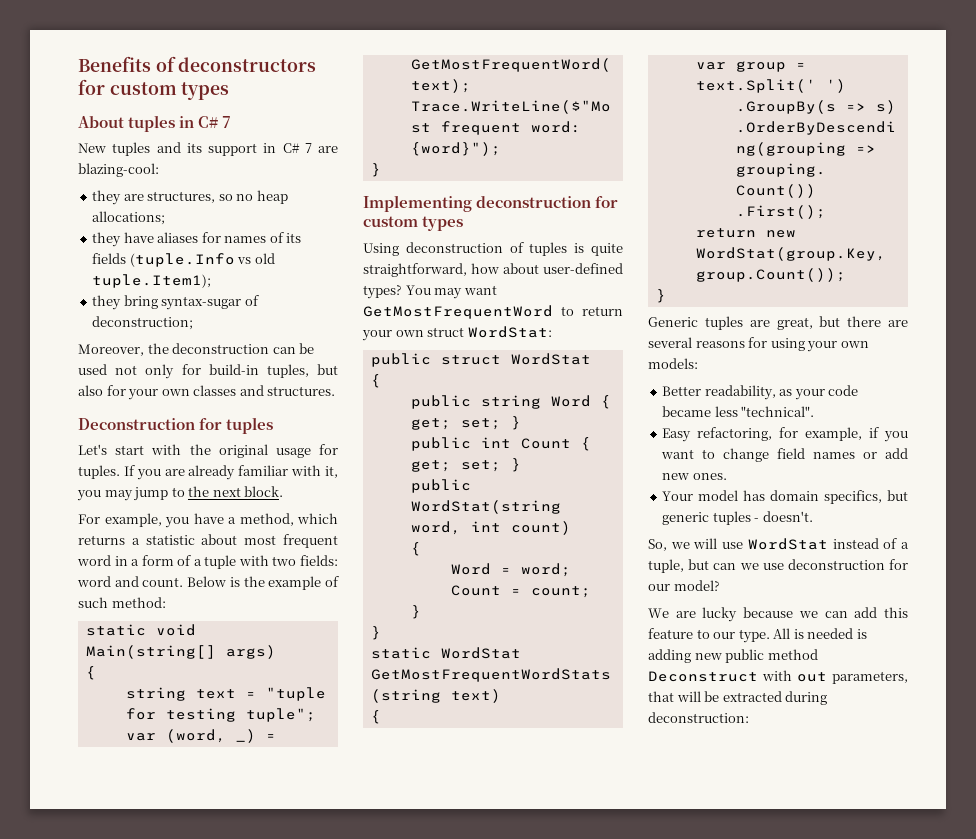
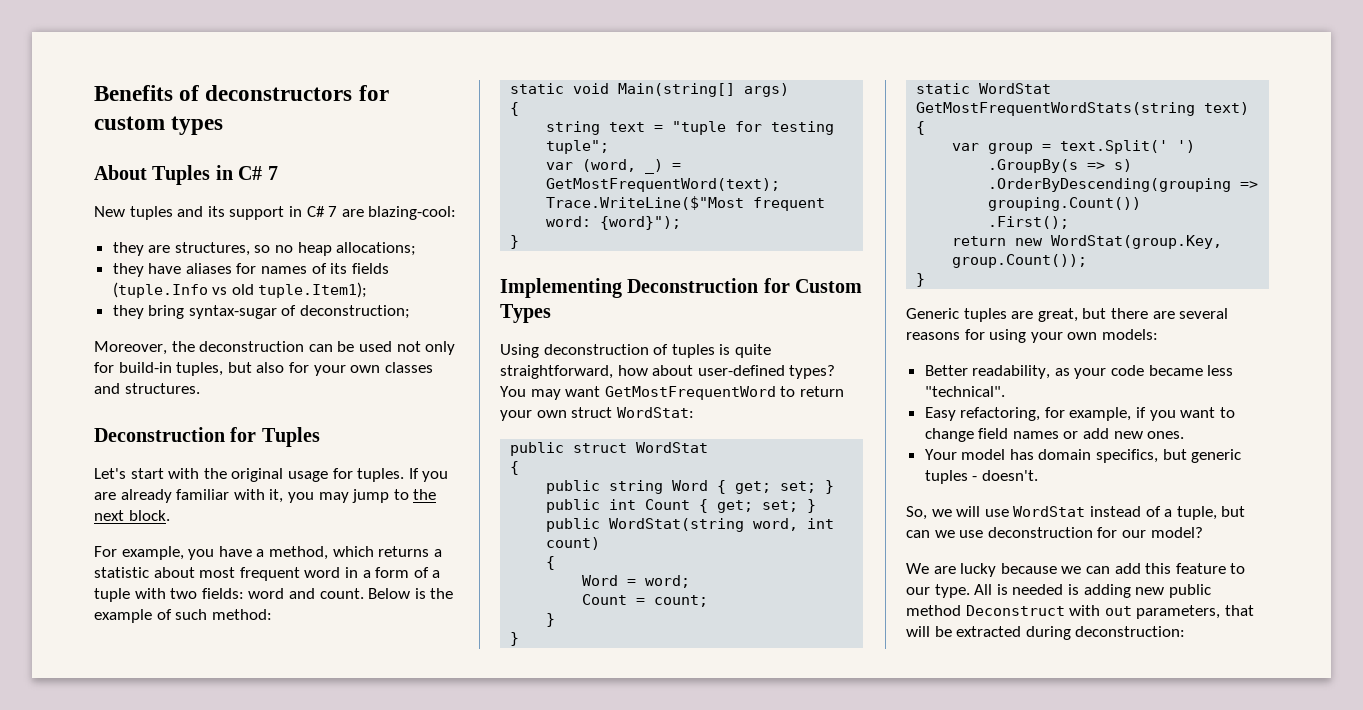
[128,115,176,132] tuples -> [152,165,211,185] Tuples
[226,417,274,434] tuples -> [261,427,320,447] Tuples
[476,196,619,208] [363,216,464,231] deconstruction for custom types -> [627,278,863,293] [500,304,551,323] Deconstruction for Custom Types

